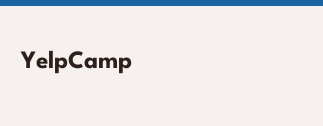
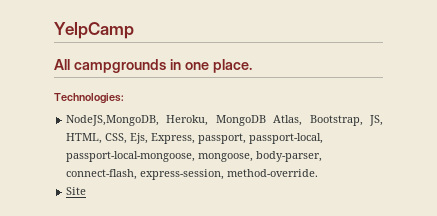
(132, 62) none -> [54,59,252,73] [54,93,124,104] [66,115,383,126] [66,133,324,144] [66,151,323,162] [66,169,319,180] [66,187,87,195] // All campgrounds in one place. // Technologies: // NodeJS,MongoDB, Heroku, MongoDB Atlas, Bootstrap, JS, HTML, CSS, Ejs, Express, passport, passport-local, passport-local-mongoose, mongoose, body-parser, connect-flash, express-session, method-override. // Site

